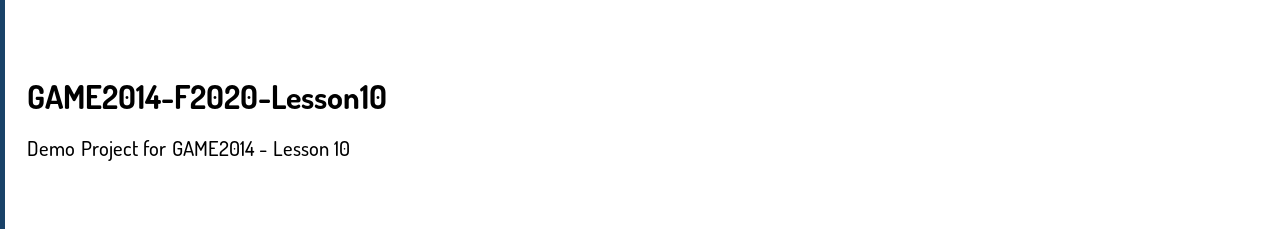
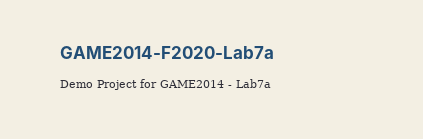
[27,85,387,109] GAME2014-F2020-Lesson10 -> [60,46,274,59] GAME2014-F2020-Lab7a
[272,141,351,156] Lesson 10 -> [236,79,271,88] Lab7a

